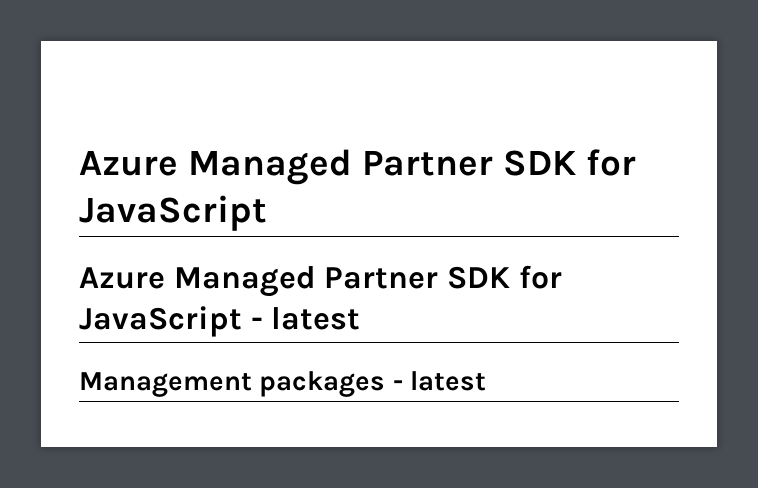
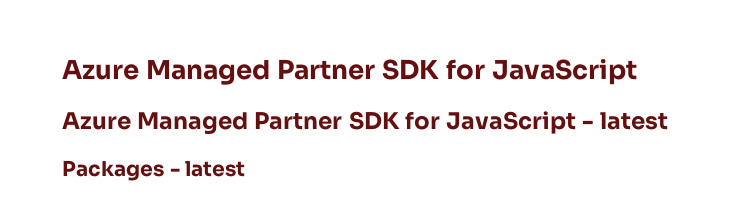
[79,371,386,397] Management packages -> [62,160,164,181] Packages

